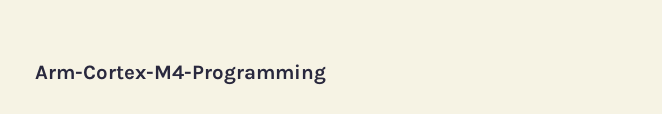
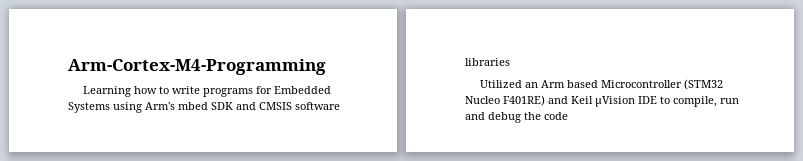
(326, 74) none -> [82,86,331,97] [68,102,340,113] [465,58,510,66] [479,79,723,90] [465,95,739,107] [465,112,568,123] // Learning how to write programs for Embedded Systems using Arm's mbed SDK and CMSIS software libraries // Utilized an Arm based Microcontroller (STM32 Nucleo F401RE) and Keil μVision IDE to compile, run and debug the code

